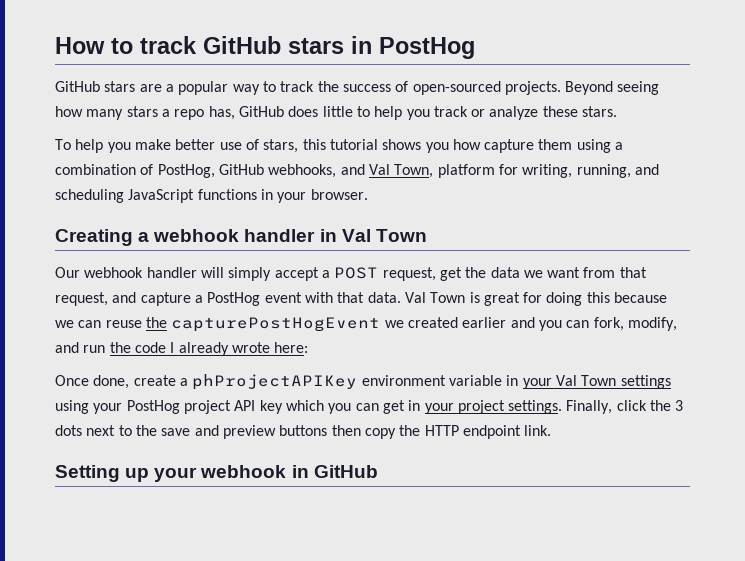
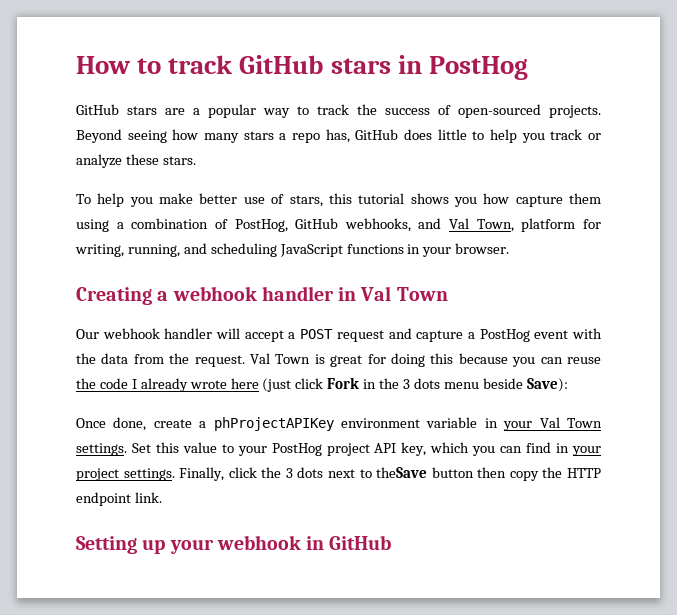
[228,267,272,281] simply -> (241, 333) none
[382,267,647,281] [55,292,108,306] request, get the data we want from that request, -> [336,330,384,342] request
[337,292,401,303] that data. -> [76,353,245,367] the data from the request.
[55,320,74,328] we -> [512,357,536,367] you
[171,317,677,332] [55,342,309,356] capturePostHogEvent we created earlier and you can fork, modify, and run the code I already wrote here: -> [99,377,568,392] code I already wrote here (just click Fork in the 3 dots menu beside Save):
[620,375,671,389] [55,400,89,414] settings using -> [76,442,234,456] settings. Set this value to
[259,400,283,414] key -> [401,442,427,456] key,
[382,400,405,414] get -> [526,442,552,453] find
[135,425,328,439] the save and preview buttons -> [376,467,474,478] theSave button

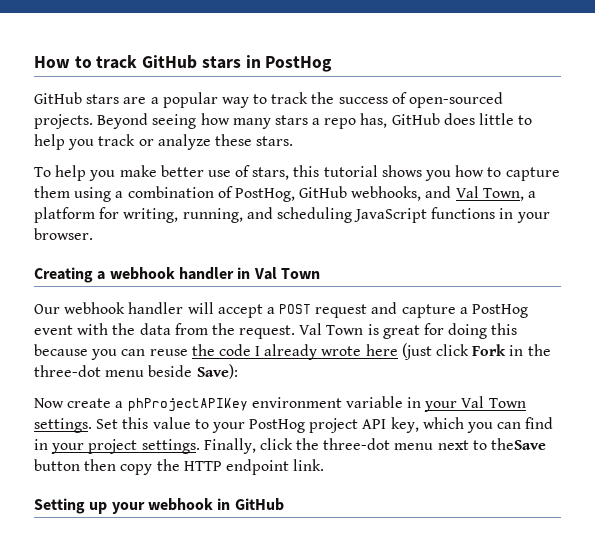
(510, 198) none -> [487,167,502,177] to
(514, 225) none -> [528,191,537,198] a
[403,378,440,389] 3 dots -> [34,365,101,377] three-dot
[76,417,147,431] Once done, -> [34,398,64,408] Now
[285,467,324,478] 3 dots -> [323,438,434,450] three-dot menu

